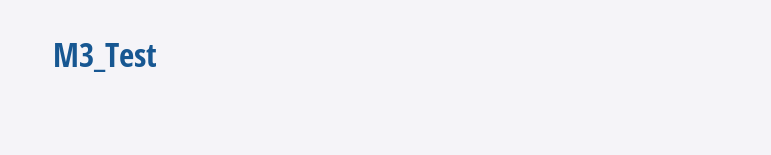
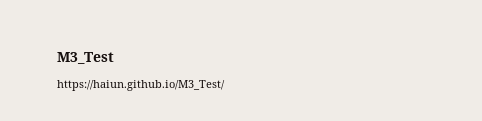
(157, 57) none -> [57,80,225,91] // https://haiun.github.io/M3_Test/

